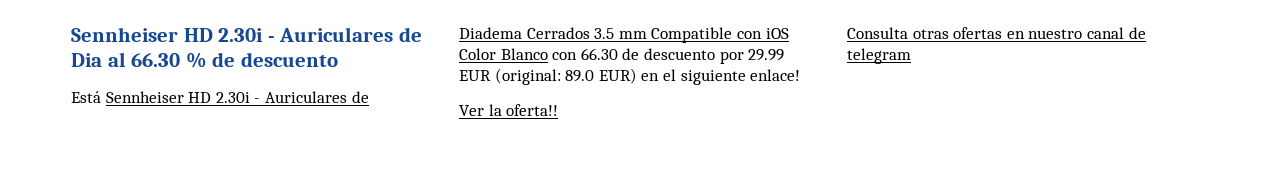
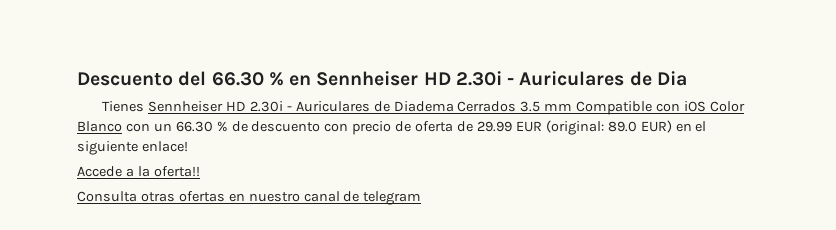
(71, 34) none -> [77,71,312,86] Descuento del 66.30 % en
[107,52,338,68] [71,91,101,103] al 66.30 % de descuento // Está -> [102,101,145,112] // Tienes
[580,48,744,64] 66.30 de descuento por -> [153,121,474,135] un 66.30 % de descuento con precio de oferta de
[459,105,484,116] Ver -> [77,166,134,177] Accede a

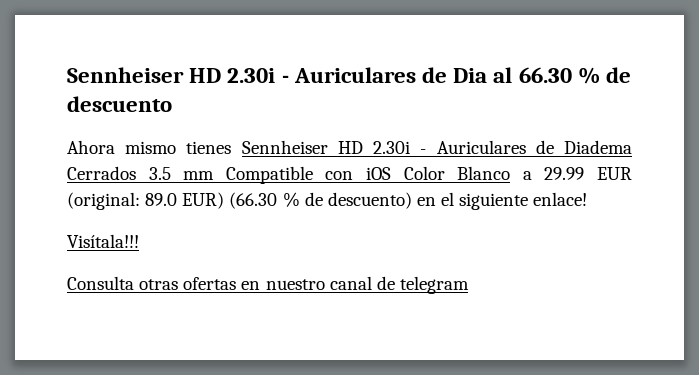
[77,71,312,86] Descuento del 66.30 % en -> (67, 75) none
[102,101,145,112] // Tienes -> [493,67,632,84] [67,96,172,112] [67,140,232,154] al 66.30 % de descuento // Ahora mismo tienes
[125,121,474,135] con un 66.30 % de descuento con precio de oferta de -> [522,171,532,180] a
(672, 126) none -> [229,192,412,209] (66.30 % de descuento)
[77,166,200,177] Accede a la oferta!! -> [67,234,139,248] Visítala!!!

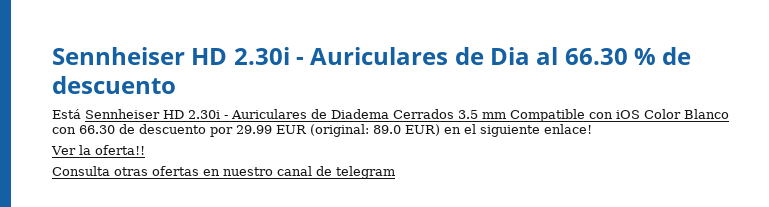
[67,140,232,154] Ahora mismo tienes -> [52,109,81,119] Está
[522,171,532,180] a -> [52,124,233,137] con 66.30 de descuento por
[229,192,412,209] (66.30 % de descuento) -> (440, 130) none
[67,234,139,248] Visítala!!! -> [51,145,145,155] Ver la oferta!!

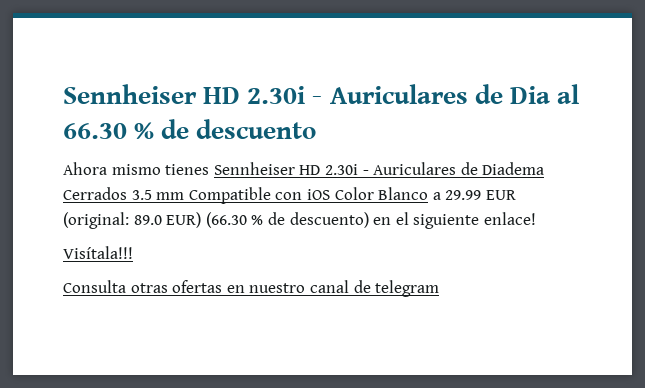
[52,109,81,119] Está -> [63,162,210,175] Ahora mismo tienes
[52,124,233,137] con 66.30 de descuento por -> [432,192,441,200] a
(440, 130) none -> [205,212,369,228] (66.30 % de descuento)
[51,145,145,155] Ver la oferta!! -> [63,246,133,259] Visítala!!!

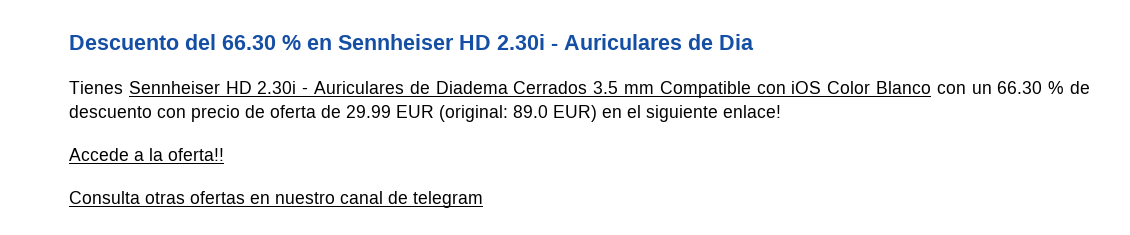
(63, 94) none -> [69,34,332,50] Descuento del 66.30 % en
[557,84,580,104] [63,119,317,139] [63,162,210,175] al 66.30 % de descuento // Ahora mismo tienes -> [69,81,123,94] // Tienes
[432,192,441,200] a -> [936,81,1090,94] [69,105,341,122] con un 66.30 % de descuento con precio de oferta de
[205,212,369,228] (66.30 % de descuento) -> (597, 113) none
[63,246,133,259] Visítala!!! -> [69,148,224,161] Accede a la oferta!!

